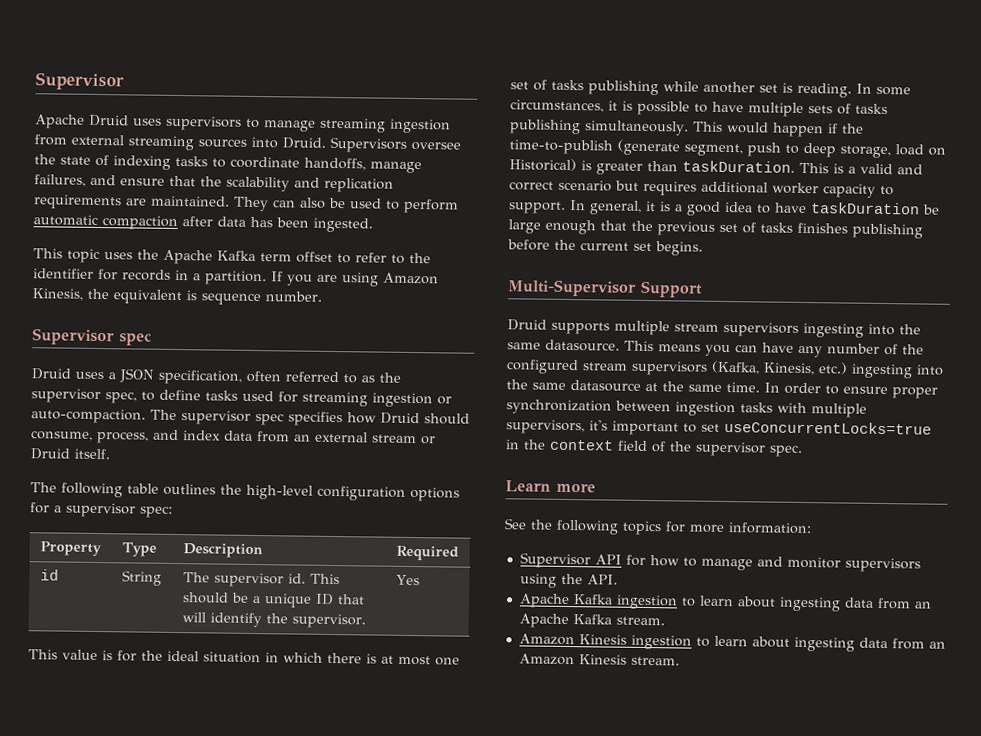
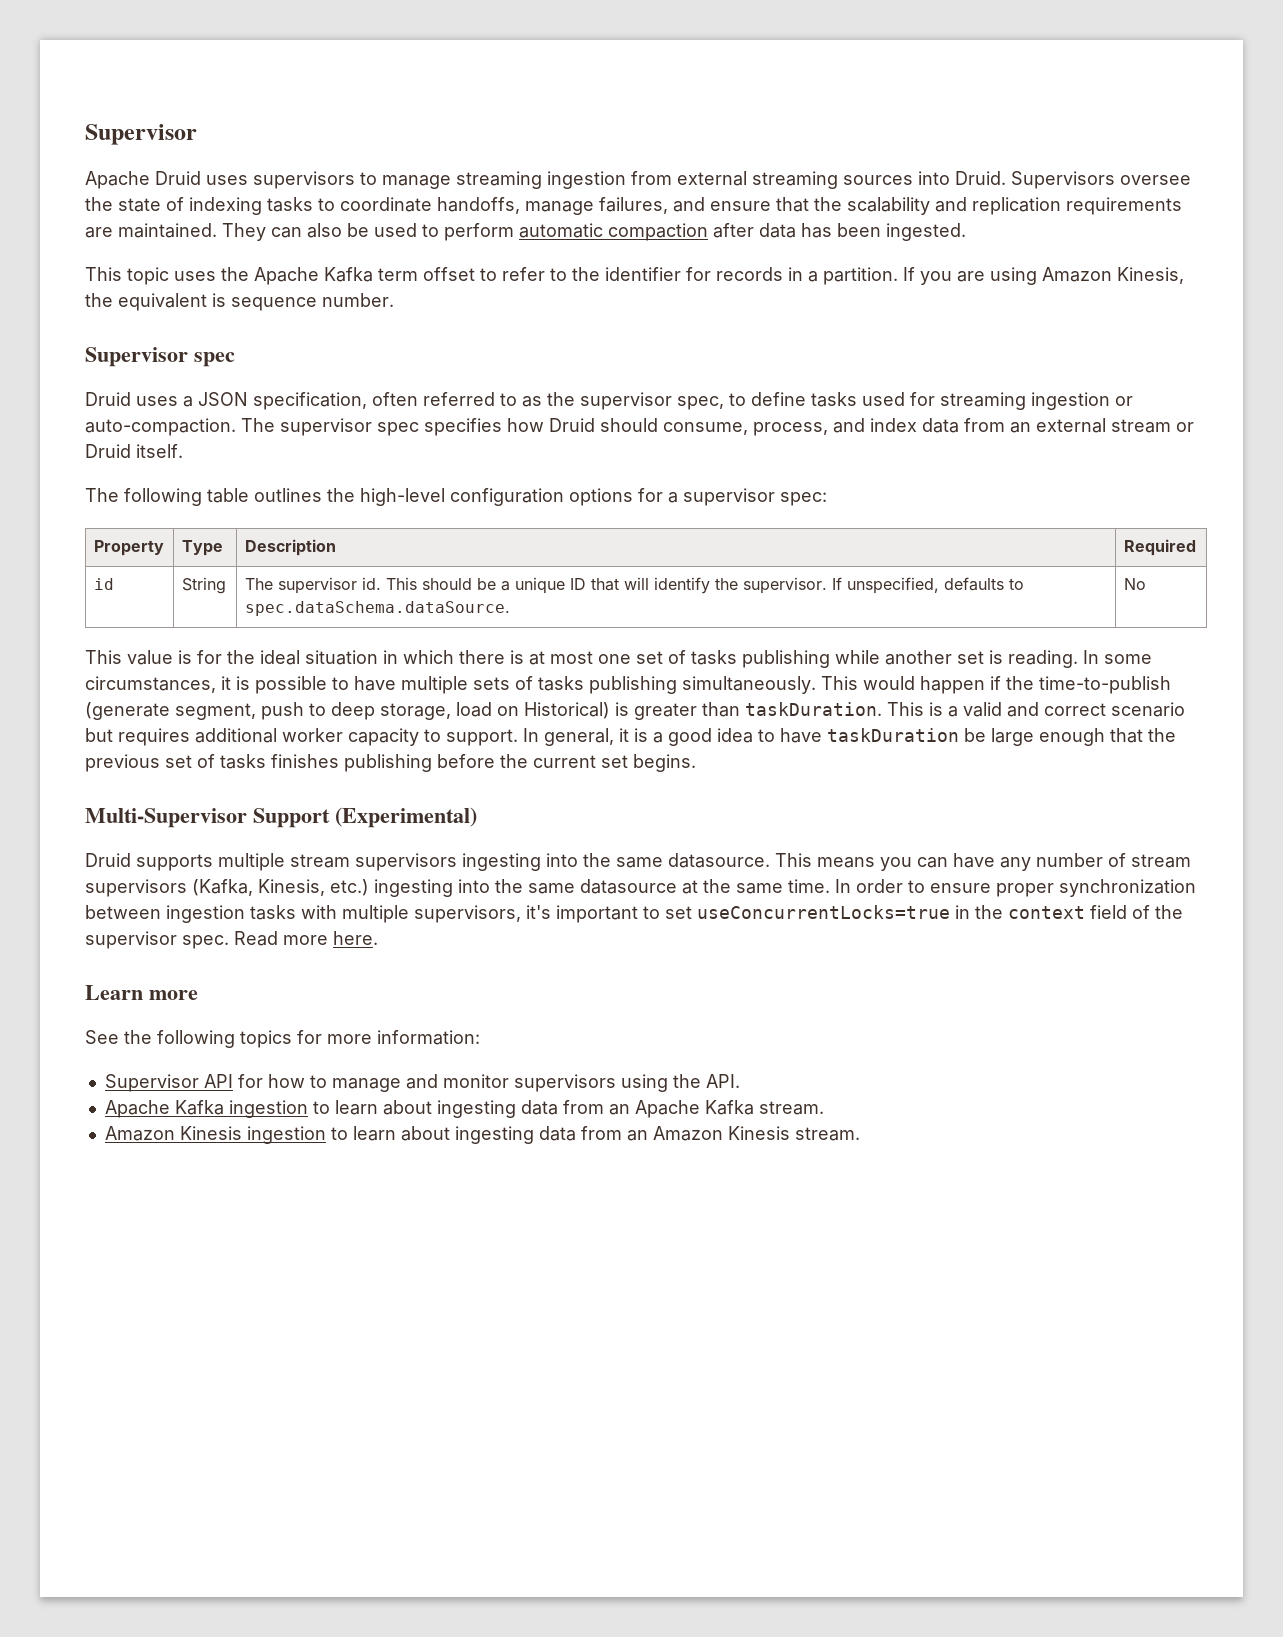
[395,574,420,586] | Yes -> [831,577,1024,594] [244,601,510,616] [1123,578,1146,590] If unspecified, defaults to spec.dataSchema.dataSource. | No
(703, 289) none -> [335,807,477,828] (Experimental)
[902,344,924,355] [506,359,579,375] the configured -> (1126, 860) none
(803, 450) none -> [234,931,378,946] Read more here.

